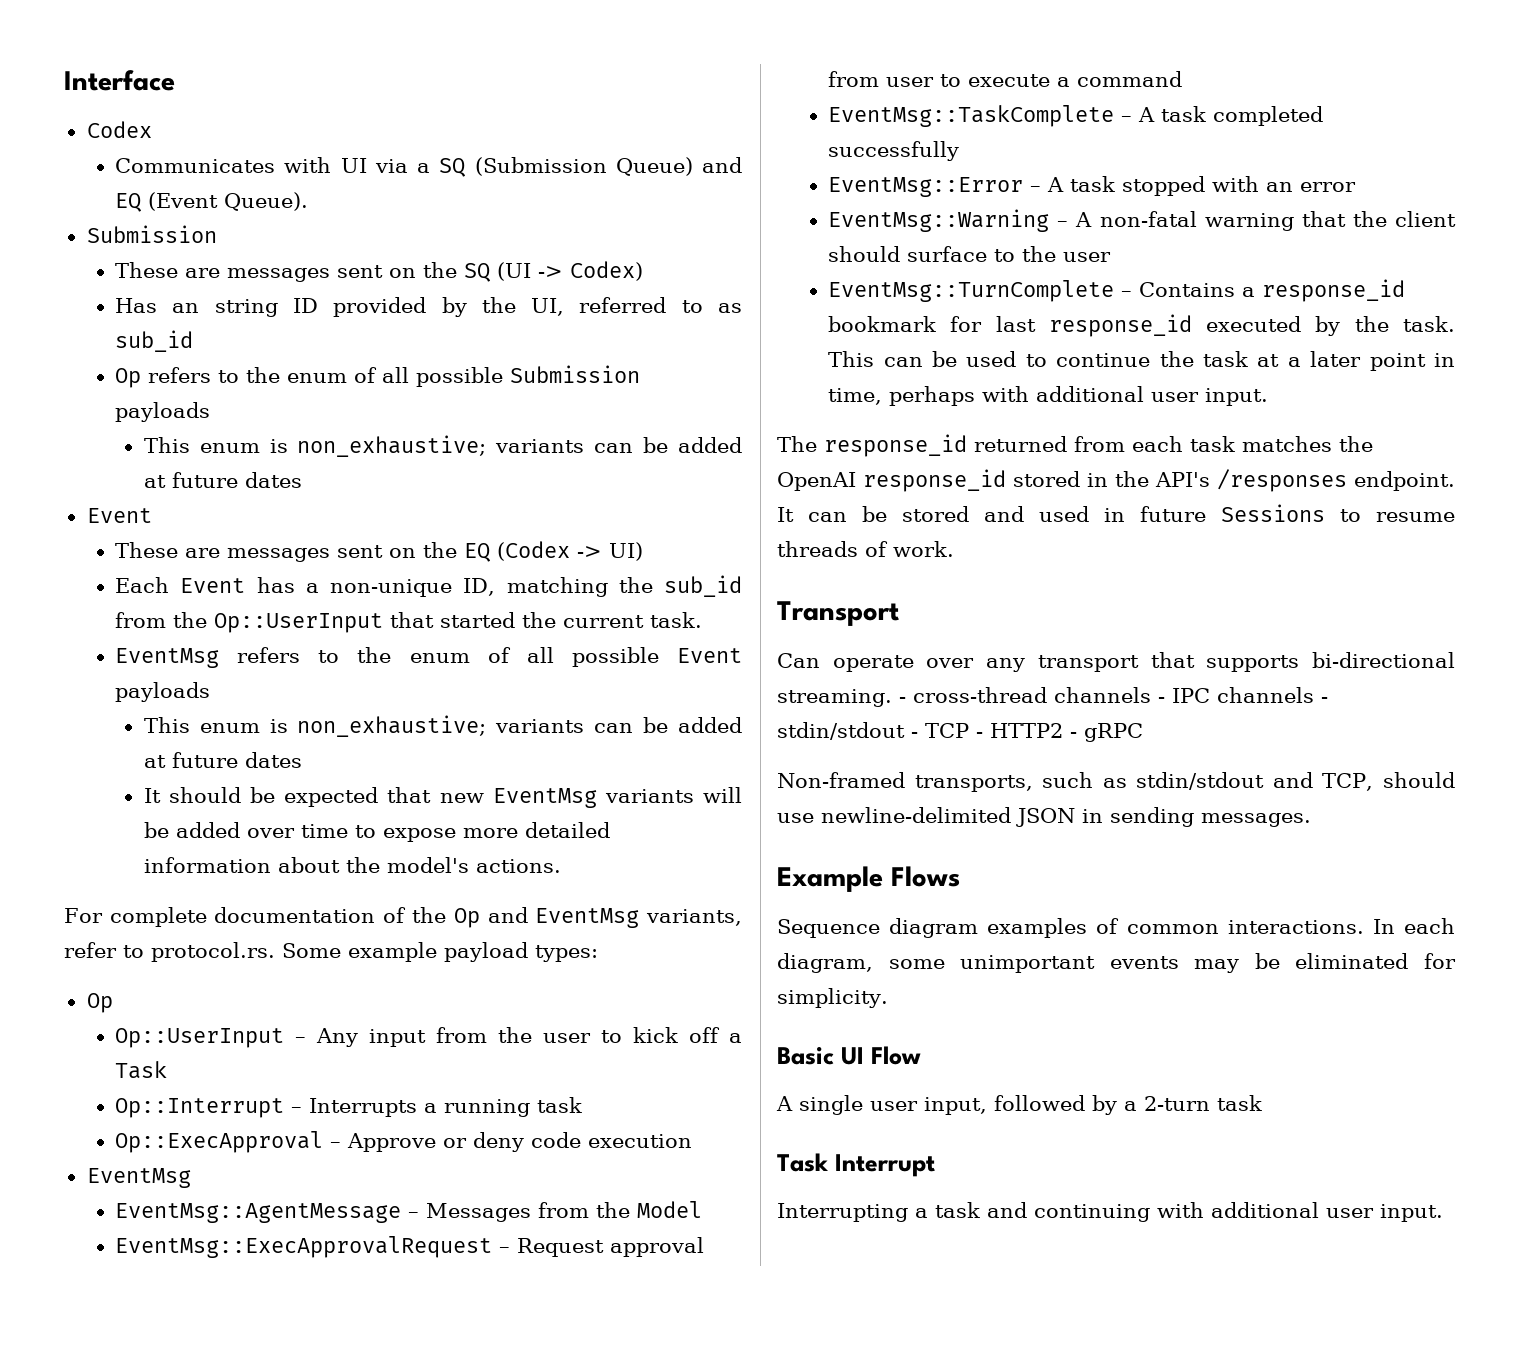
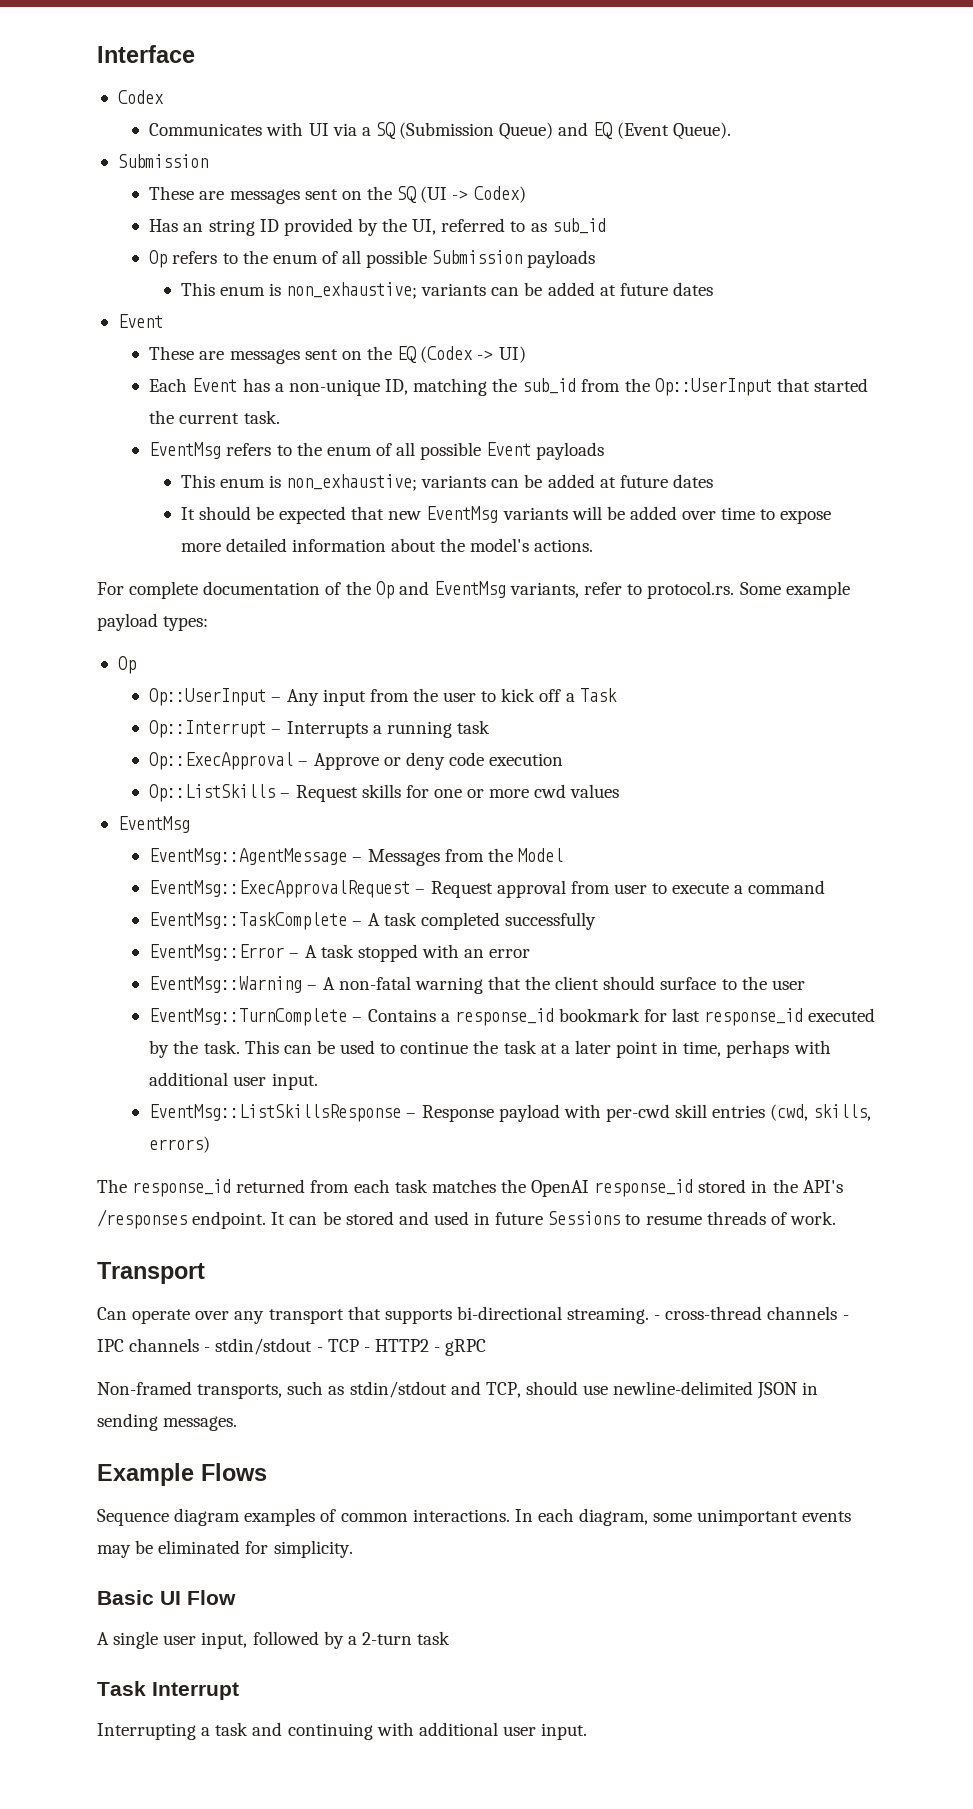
(693, 1141) none -> [149,784,620,802] // Op::ListSkills – Request skills for one or more cwd values
(1269, 397) none -> [149,1104,872,1122] [149,1136,211,1153] // EventMsg::ListSkillsResponse – Response payload with per-cwd skill entries (cwd, skills, errors)

